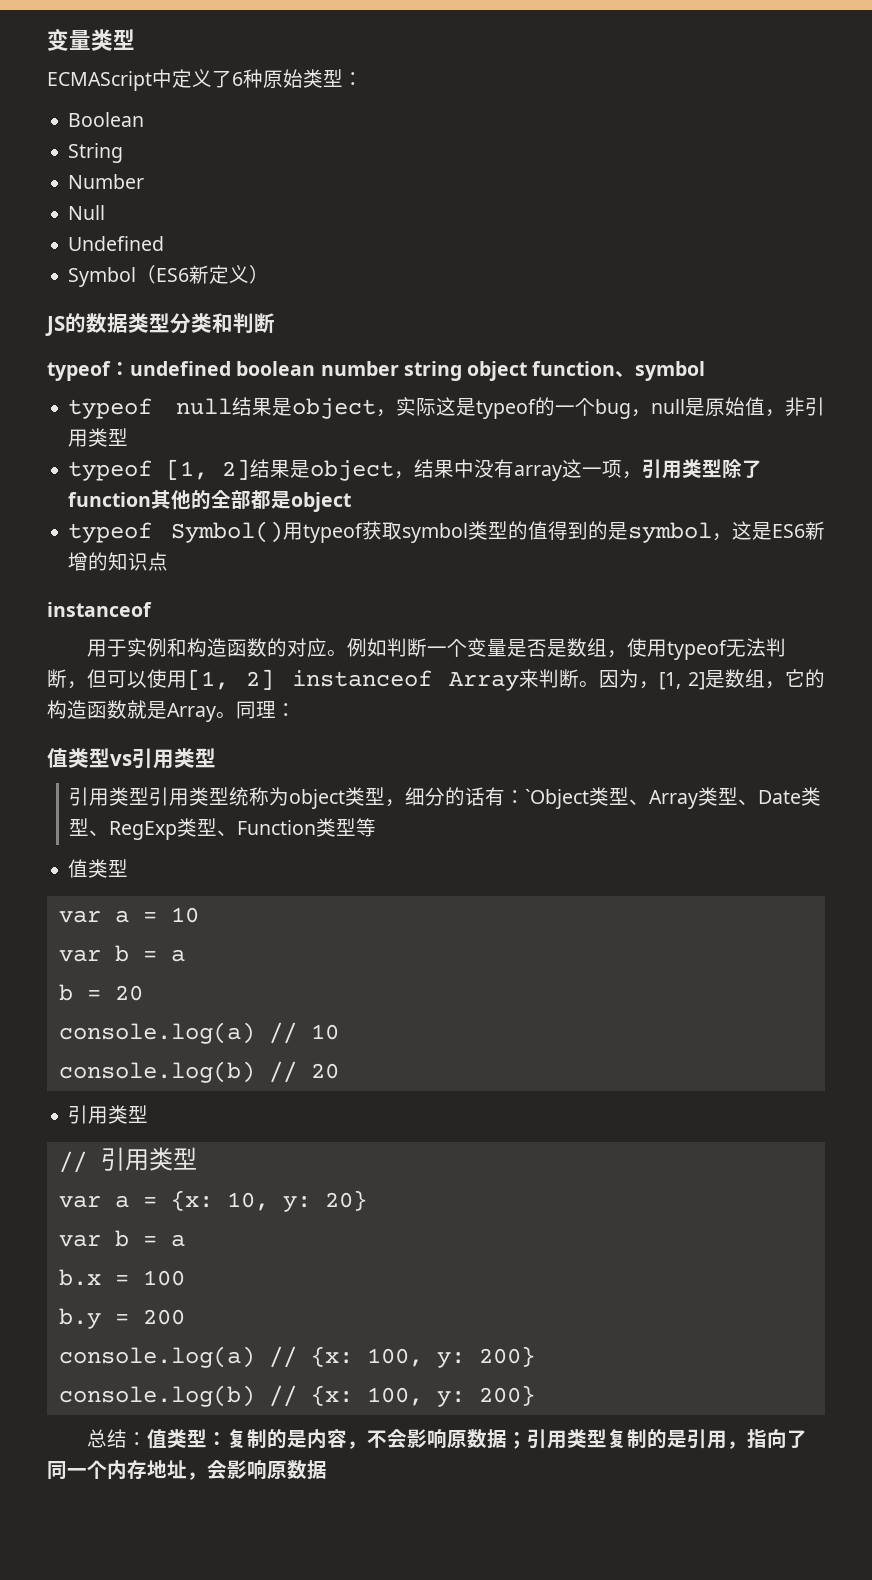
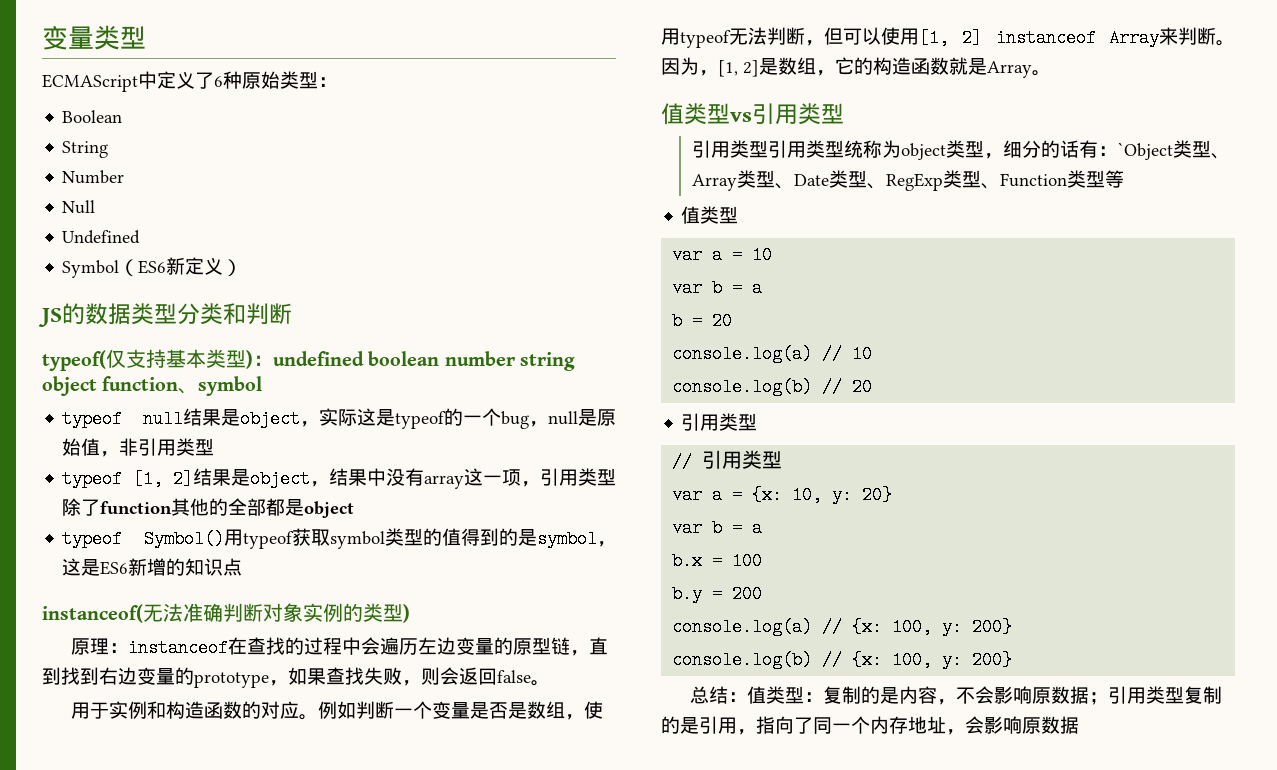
[47,361,111,381] typeof -> [42,349,253,371] typeof(仅支持基本类型)
[47,602,152,617] instanceof -> [42,603,410,623] [71,637,609,657] [42,667,550,688] instanceof(无法准确判断对象实例的类型) // 原理：instanceof在查找的过程中会遍历左边变量的原型链，直到找到右边变量的prototype，如果查找失败，则会返回false。
[236,701,296,719] 同理： -> (1051, 73) none

